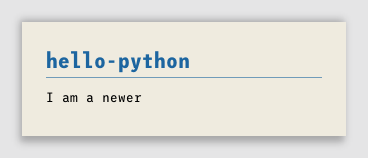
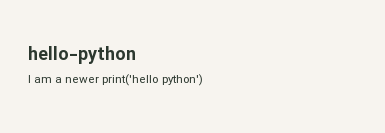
(142, 99) none -> [102,74,203,86] print('hello python')

